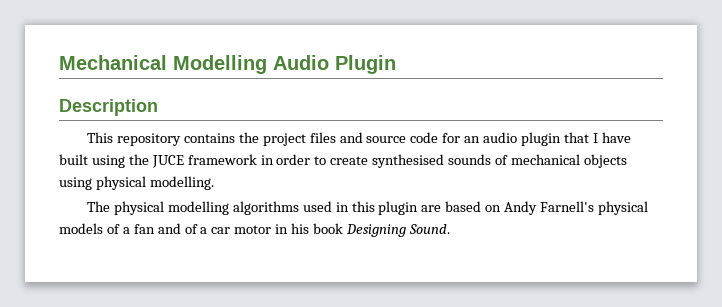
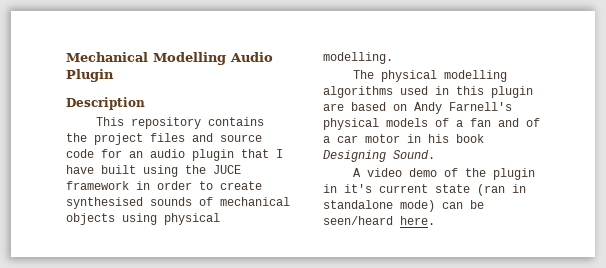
(450, 229) none -> [353,168,536,180] [323,184,526,196] [323,200,484,212] [323,216,435,225] // A video demo of the plugin in it's current state (ran in standalone mode) can be seen/heard here.

